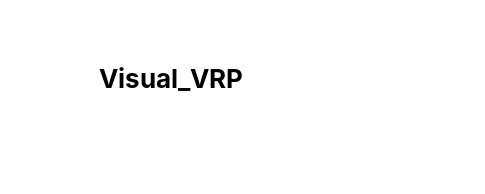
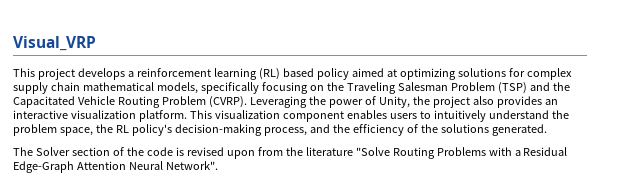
(243, 79) none -> [13,68,572,80] [13,82,570,94] [13,96,558,108] [13,110,569,122] [13,124,547,136] [13,147,568,159] [13,161,218,173] // This project develops a reinforcement learning (RL) based policy aimed at optimizing solutions for complex supply chain mathematical models, specifically focusing on the Traveling Salesman Problem (TSP) and the Capacitated Vehicle Routing Problem (CVRP). Leveraging the power of Unity, the project also provides an interactive visualization platform. This visualization component enables users to intuitively understand the problem space, the RL policy's decision-making process, and the efficiency of the solutions generated. // The Solver section of the code is revised upon from the literature "Solve Routing Problems with a Residual Edge-Graph Attention Neural Network".

